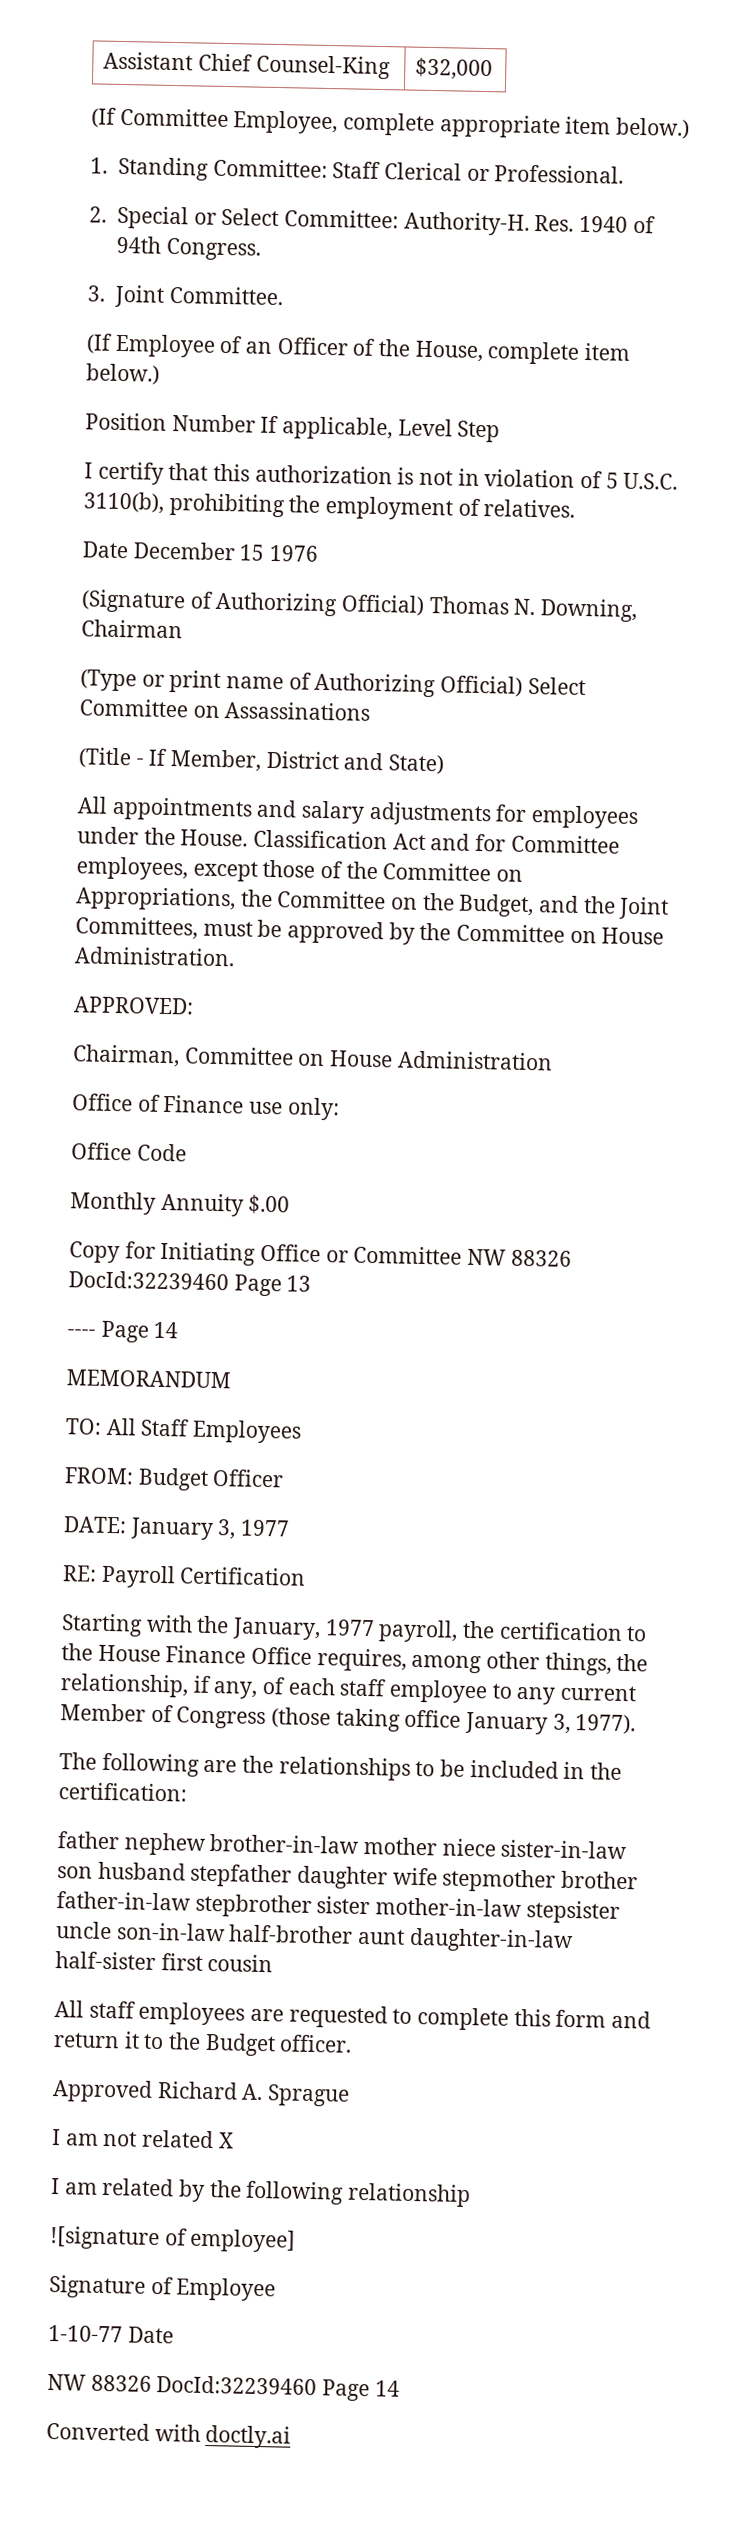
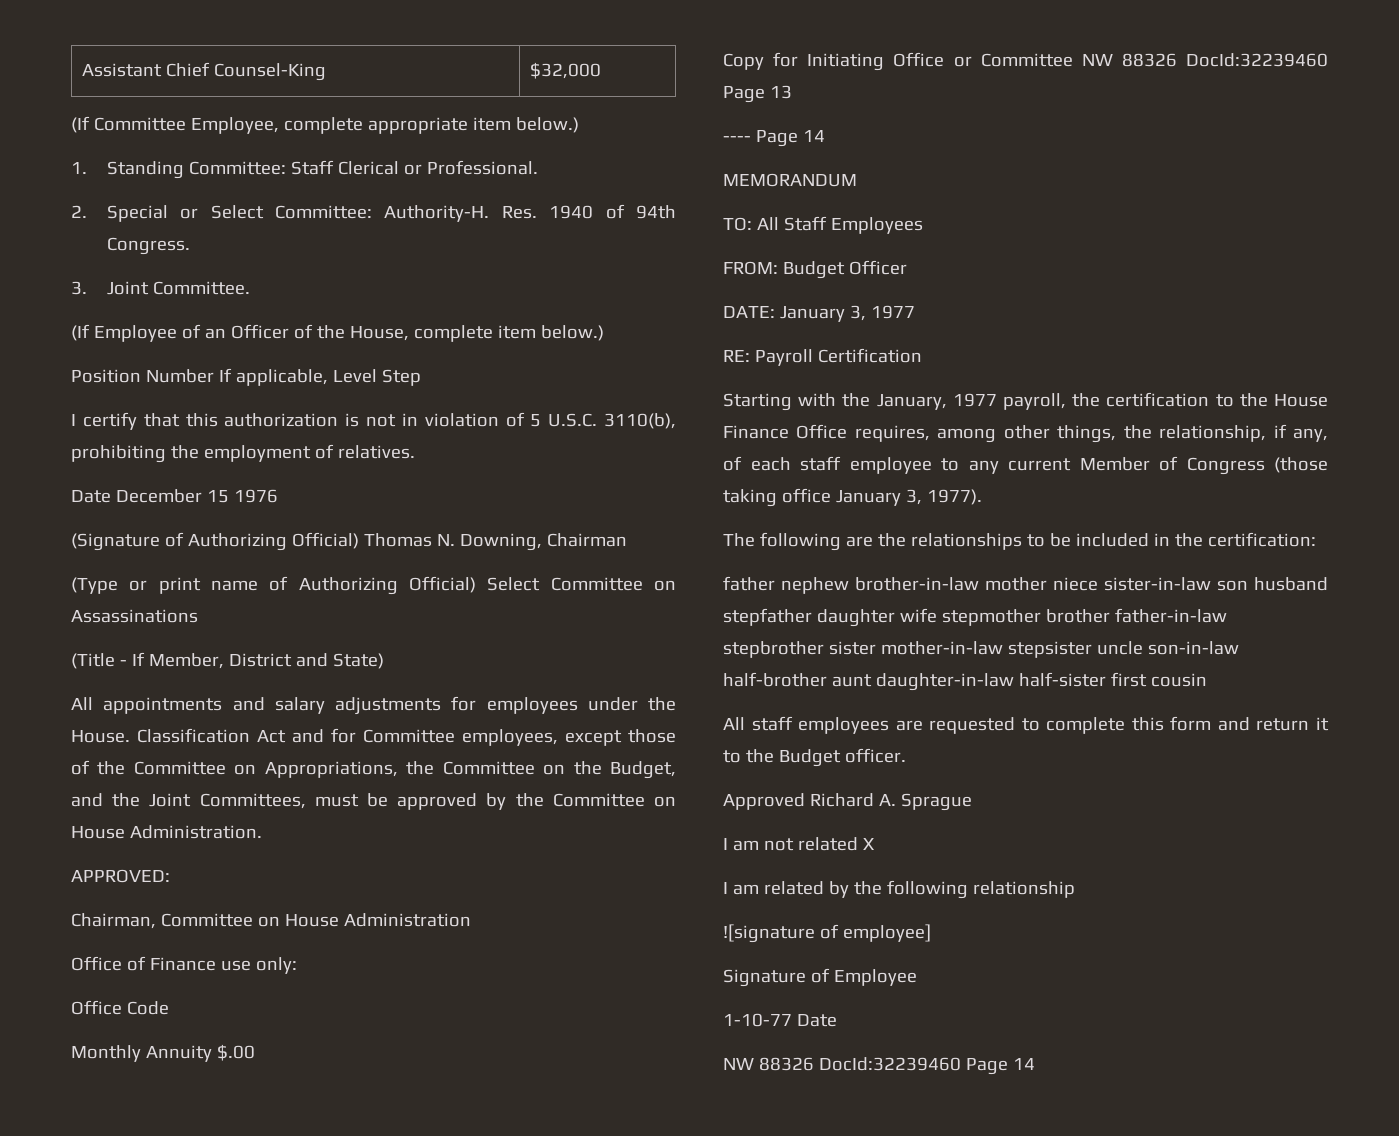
[46,2421,292,2449] // Converted with doctly.ai -> (1035, 1064) none

